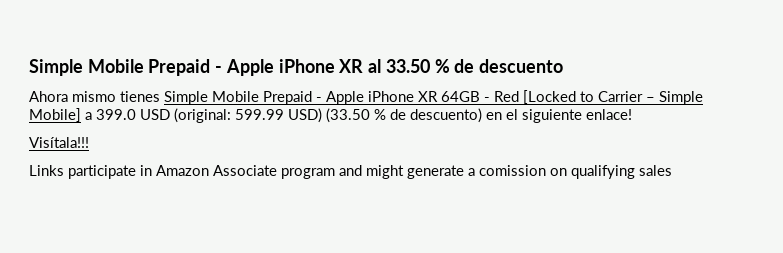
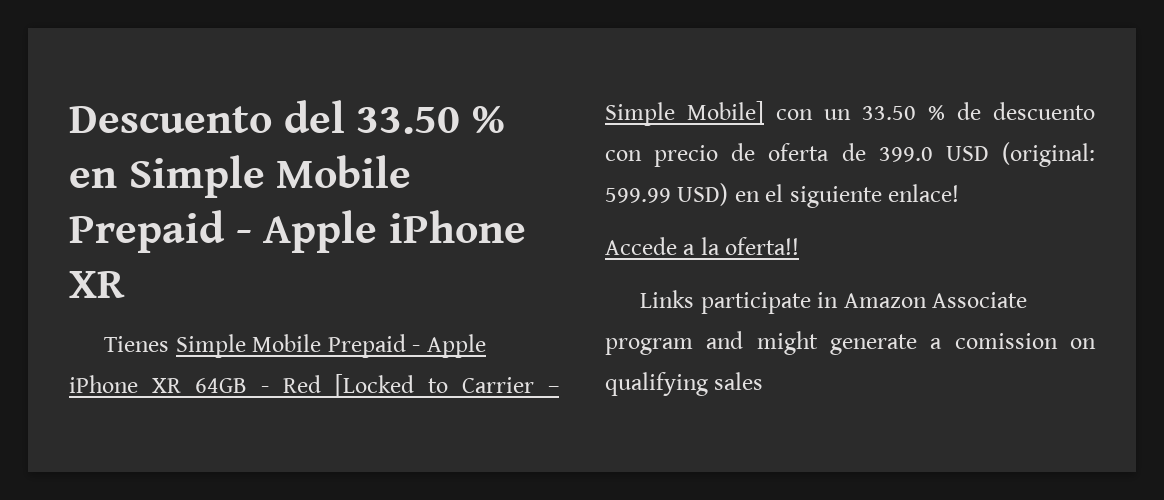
[29,59,563,76] [29,91,160,102] Simple Mobile Prepaid - Apple iPhone XR al 33.50 % de descuento // Ahora mismo tienes -> [69,100,506,134] [69,155,412,198] [69,210,527,253] [69,271,125,298] [104,336,170,352] Descuento del 33.50 % en Simple Mobile Prepaid - Apple iPhone XR // Tienes
[85,112,92,120] a -> [776,102,1095,120] [605,143,866,167] con un 33.50 % de descuento con precio de oferta de
[326,108,482,123] (33.50 % de descuento) -> (729, 194) none
[29,137,89,148] Visítala!!! -> [605,237,800,255] Accede a la oferta!!

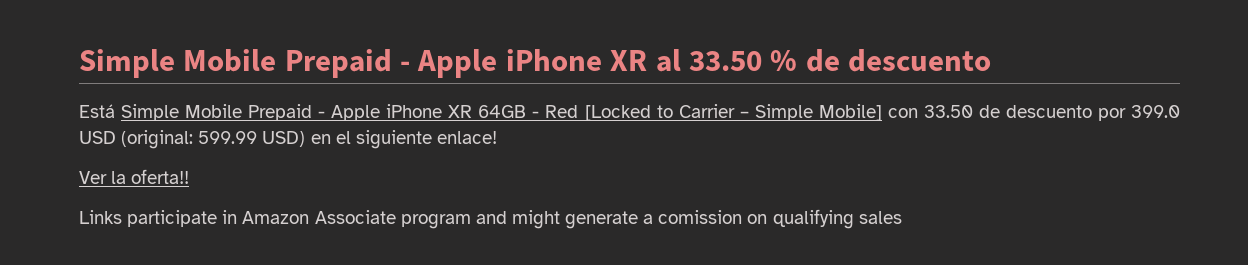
[69,100,506,134] [69,155,412,198] [69,210,527,253] [69,271,125,298] [104,336,170,352] Descuento del 33.50 % en Simple Mobile Prepaid - Apple iPhone XR // Tienes -> [79,49,992,78] [79,104,115,118] Simple Mobile Prepaid - Apple iPhone XR al 33.50 % de descuento // Está
[824,102,1095,120] [605,143,866,167] un 33.50 % de descuento con precio de oferta de -> [923,105,1126,121] 33.50 de descuento por
[605,237,696,255] Accede a -> [79,171,107,184] Ver

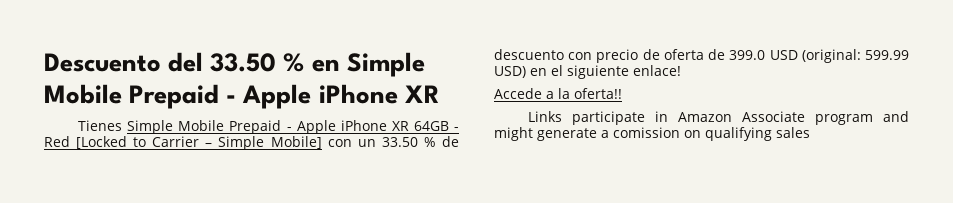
[79,49,992,78] [79,104,115,118] Simple Mobile Prepaid - Apple iPhone XR al 33.50 % de descuento // Está -> [44,52,425,77] [44,84,440,109] [78,120,123,131] Descuento del 33.50 % en Simple Mobile Prepaid - Apple iPhone XR // Tienes
[923,105,1126,121] 33.50 de descuento por -> [357,136,459,147] [494,49,726,63] un 33.50 % de descuento con precio de oferta de
[79,171,107,184] Ver -> [494,88,554,99] Accede a

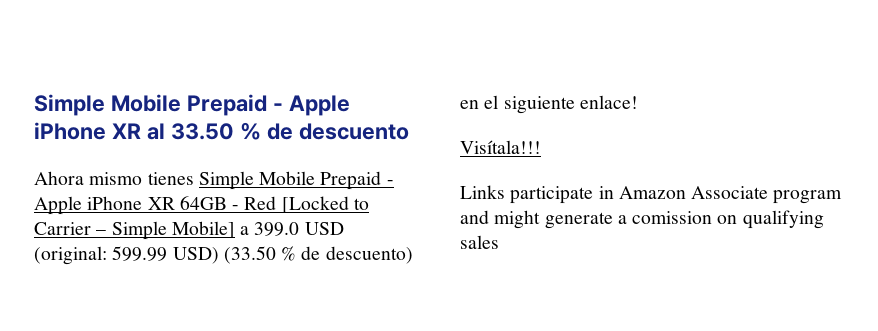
[44,52,425,77] [44,84,440,109] [78,120,123,131] Descuento del 33.50 % en Simple Mobile Prepaid - Apple iPhone XR // Tienes -> [34,94,350,116] [34,122,409,140] [34,171,194,185] Simple Mobile Prepaid - Apple iPhone XR al 33.50 % de descuento // Ahora mismo tienes
[327,136,459,147] [494,49,726,63] con un 33.50 % de descuento con precio de oferta de -> [240,226,250,235] a
(526, 72) none -> [223,246,413,264] (33.50 % de descuento)
[494,88,622,99] Accede a la oferta!! -> [460,140,541,154] Visítala!!!

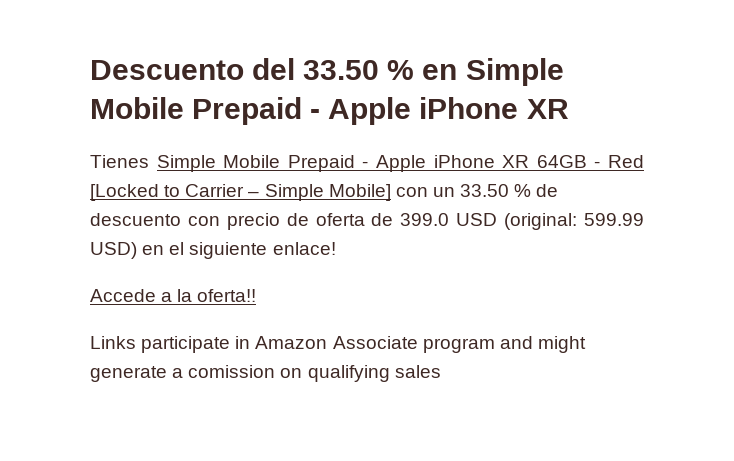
[34,94,350,116] [34,122,409,140] [34,171,194,185] Simple Mobile Prepaid - Apple iPhone XR al 33.50 % de descuento // Ahora mismo tienes -> [90,58,564,86] [90,97,569,125] [90,155,149,168] Descuento del 33.50 % en Simple Mobile Prepaid - Apple iPhone XR // Tienes
[240,226,250,235] a -> [395,184,559,197] [90,213,394,230] con un 33.50 % de descuento con precio de oferta de
[223,246,413,264] (33.50 % de descuento) -> (137, 250) none
[460,140,541,154] Visítala!!! -> [90,289,257,302] Accede a la oferta!!

